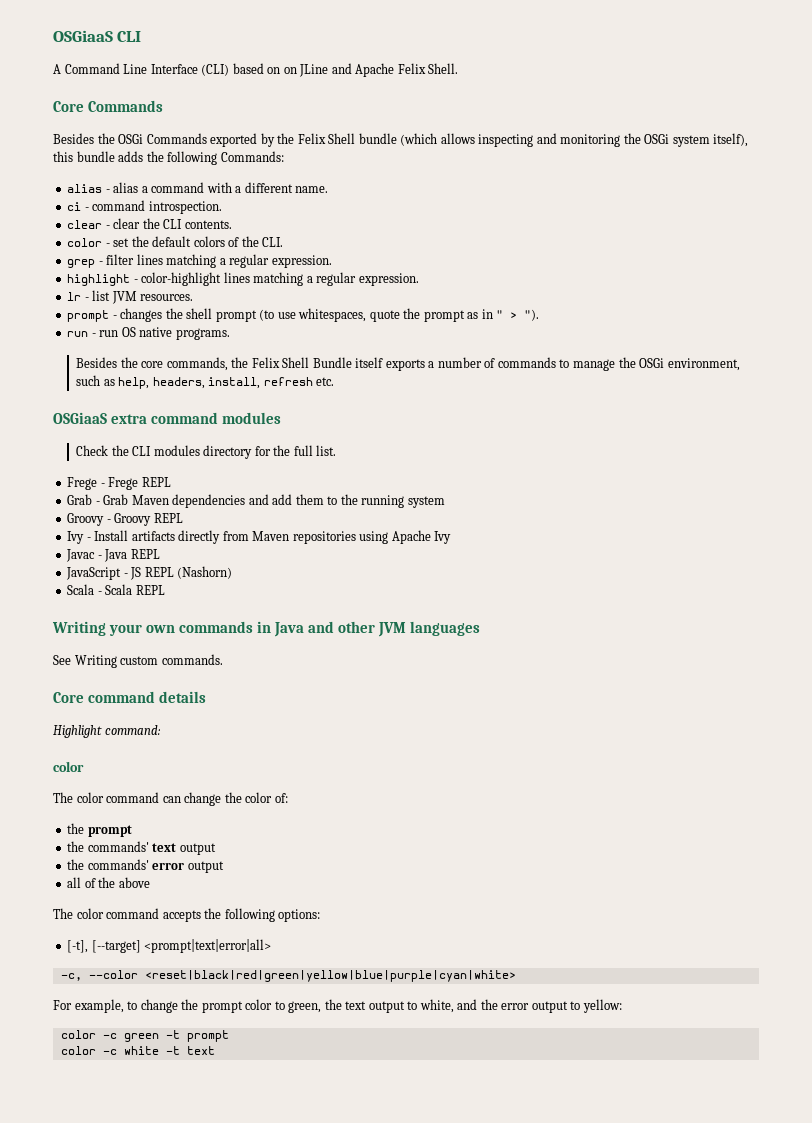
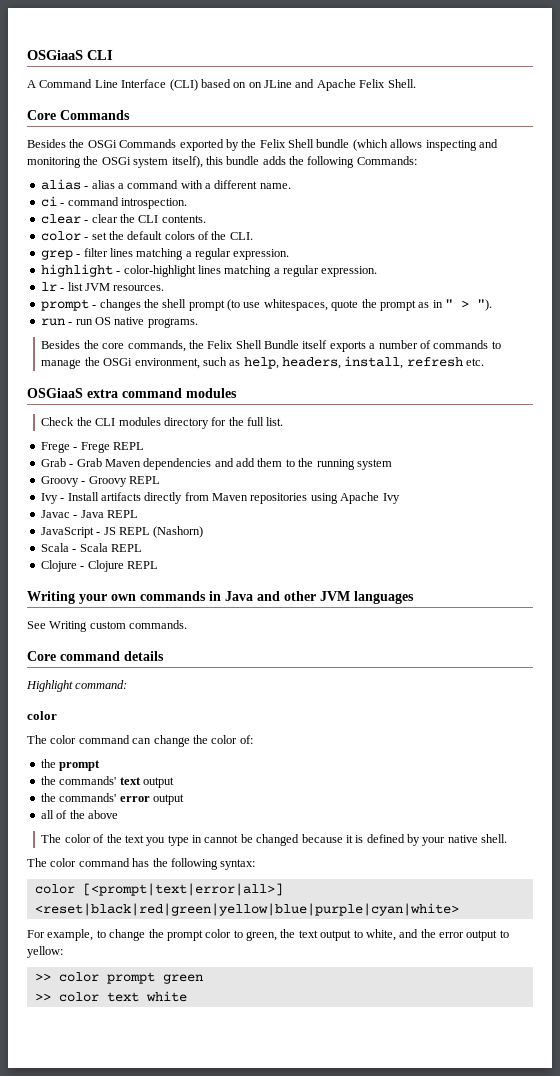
(165, 590) none -> [40,560,158,572] // Clojure - Clojure REPL
[53,908,321,922] [67,939,272,953] [60,970,138,981] // The color command accepts the following options: // [-t], [--target] <prompt|text|error|all> // -c, --color -> [41,834,508,846] [27,858,256,870] [34,883,283,896] // The color of the text you type in cannot be changed because it is defined by your native shell. // The color command has the following syntax: // color [<prompt|text|error|all>]
[60,1030,229,1042] [60,1046,215,1055] color -c green -t prompt // color -c white -t text -> [34,972,203,984] [34,991,187,1002] >> color prompt green // >> color text white

